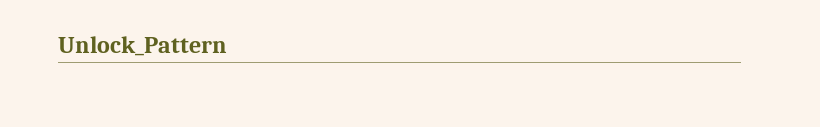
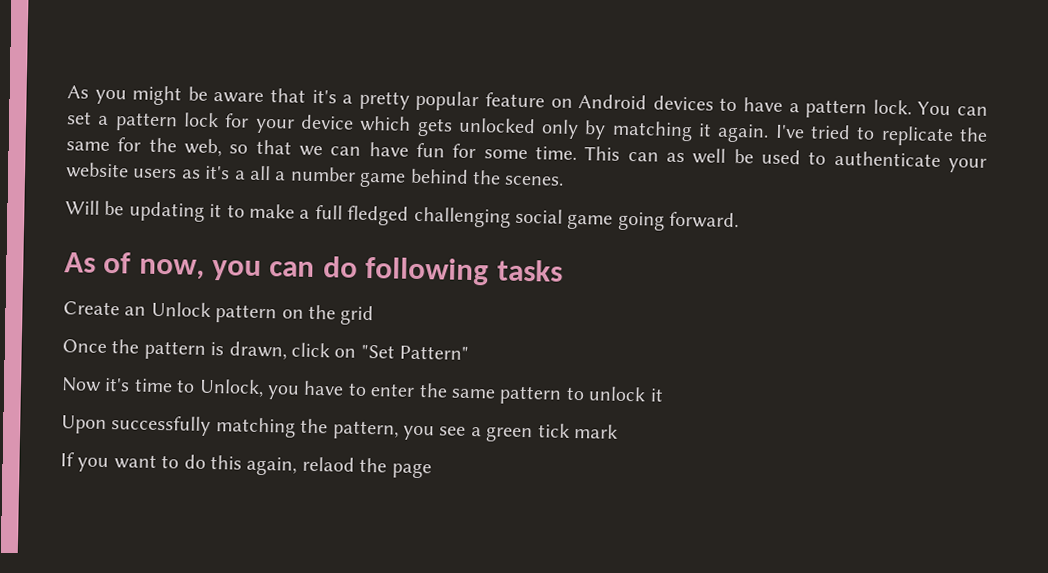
[58,36,227,56] Unlock_Pattern -> [67,85,989,119] [67,111,988,147] [66,137,988,173] [66,162,565,188] [65,200,740,231] [64,251,563,286] [63,301,375,326] [62,339,470,360] [61,377,664,405] [61,415,618,443] [60,452,432,479] As you might be aware that it's a pretty popular feature on Android devices to have a pattern lock. You can set a pattern lock for your device which gets unlocked only by matching it again. I've tried to replicate the same for the web, so that we can have fun for some time. This can as well be used to authenticate your website users as it's a all a number game behind the scenes. // Will be updating it to make a full fledged challenging social game going forward. // As of now, you can do following tasks // Create an Unlock pattern on the grid // Once the pattern is drawn, click on "Set Pattern" // Now it's time to Unlock, you have to enter the same pattern to unlock it // Upon successfully matching the pattern, you see a green tick mark // If you want to do this again, relaod the page

